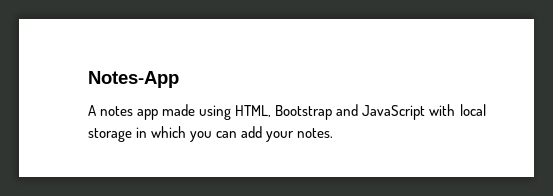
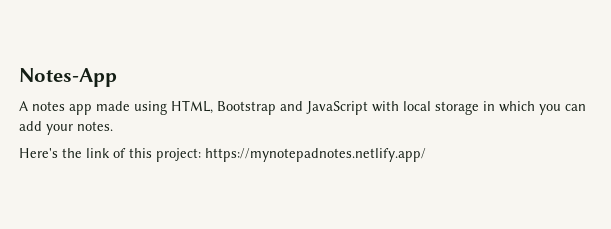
(334, 133) none -> [19,148,426,162] // Here's the link of this project: https://mynotepadnotes.netlify.app/

